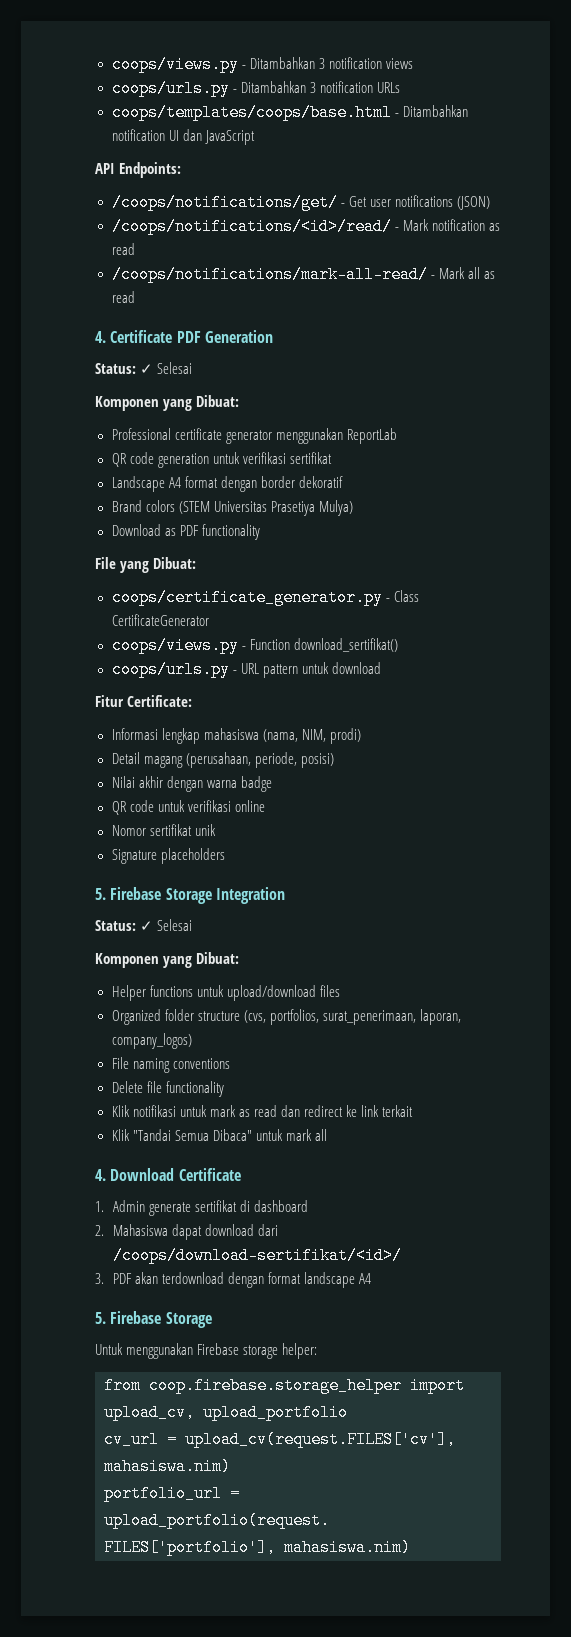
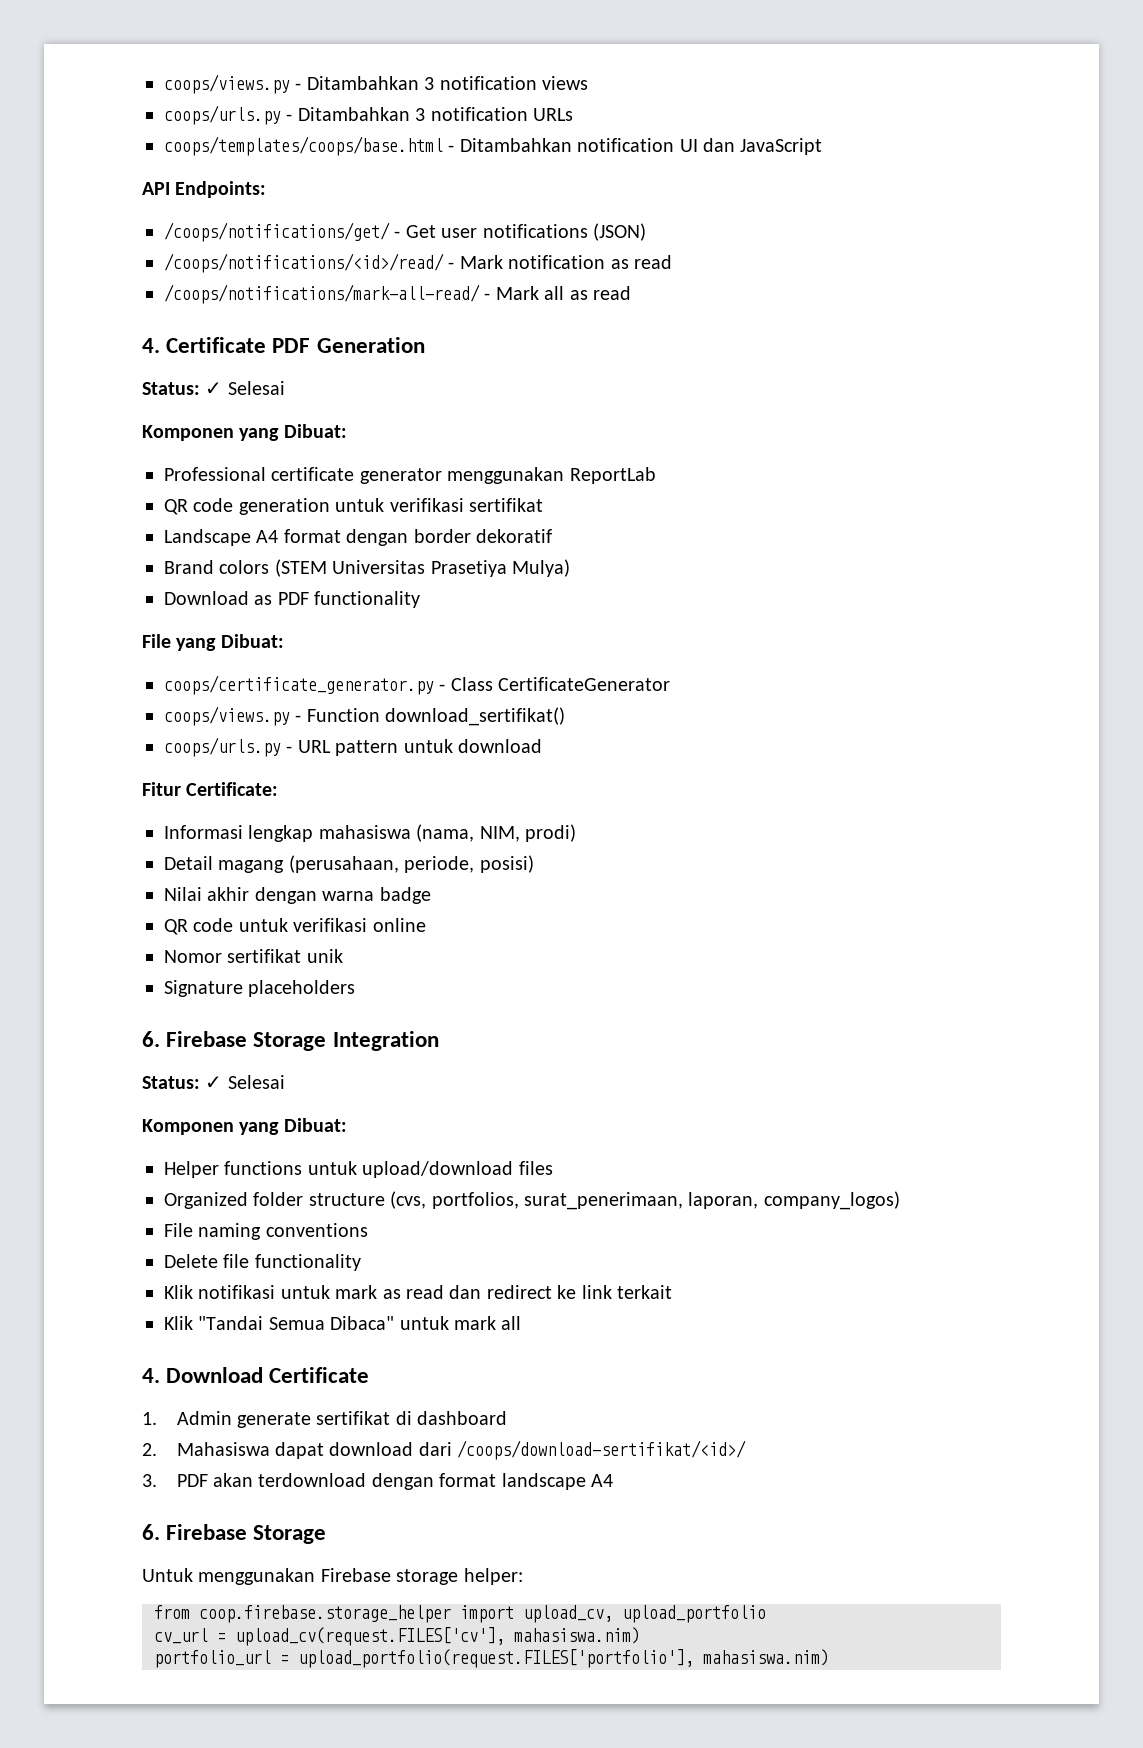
[95,888,106,900] 5. -> [142,1031,160,1047] 6.
[95,1312,106,1324] 5. -> [142,1524,160,1540] 6.

